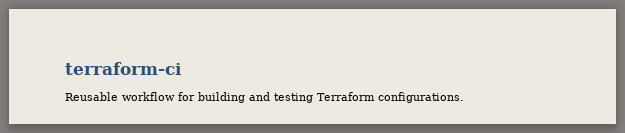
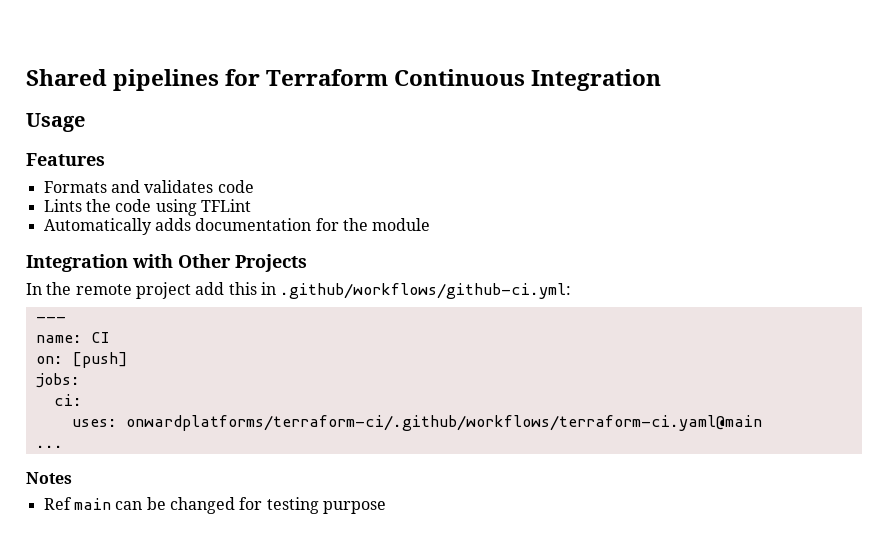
[65,62,182,75] [65,92,464,103] terraform-ci // Reusable workflow for building and testing Terraform configurations. -> [26,69,662,91] [26,113,85,132] [26,153,105,166] [43,180,254,193] [43,199,251,216] [43,218,431,235] [26,254,307,272] [26,282,572,299] [35,316,66,322] [35,332,110,343] [35,352,128,368] [35,373,80,388] [53,394,82,406] [71,415,762,431] [35,445,63,448] [26,472,72,484] [43,497,386,514] Shared pipelines for Terraform Continuous Integration // Usage // Features // Formats and validates code // Lints the code using TFLint // Automatically adds documentation for the module // Integration with Other Projects // In the remote project add this in .github/workflows/github-ci.yml: // --- // name: CI // on: [push] // jobs: // ci: // uses: onwardplatforms/terraform-ci/.github/workflows/terraform-ci.yaml@main // ... // Notes // Ref main can be changed for testing purpose

